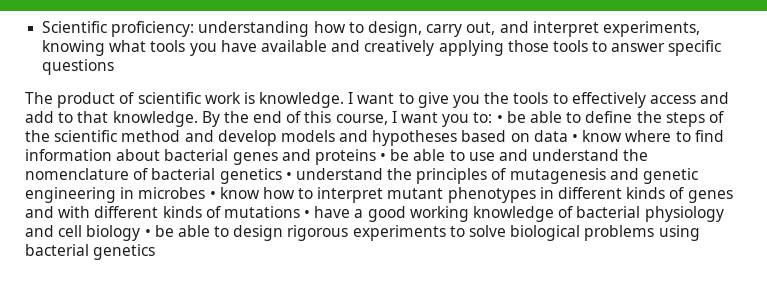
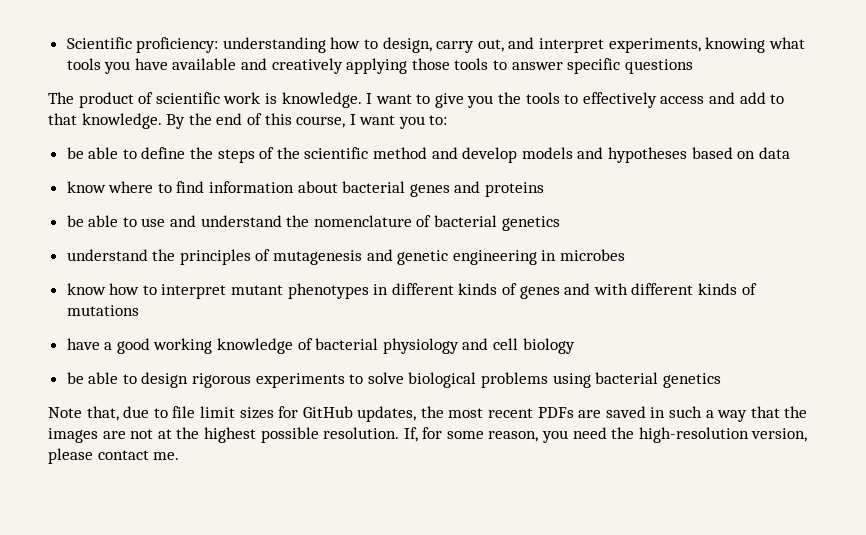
[496,115,503,123] • -> (448, 120) //
[572,134,579,142] • -> (790, 153) //
[380,153,387,161] • -> (545, 189) //
[285,172,292,180] • -> (560, 223) //
[209,191,216,199] • -> (626, 255) //
[304,210,311,218] • -> (139, 310) //
[144,229,151,237] • -> (575, 346) //
(156, 252) none -> [48,406,808,422] [48,427,808,443] [48,448,180,464] // Note that, due to file limit sizes for GitHub updates, the most recent PDFs are saved in such a way that the images are not at the highest possible resolution. If, for some reason, you need the high-resolution version, please contact me.

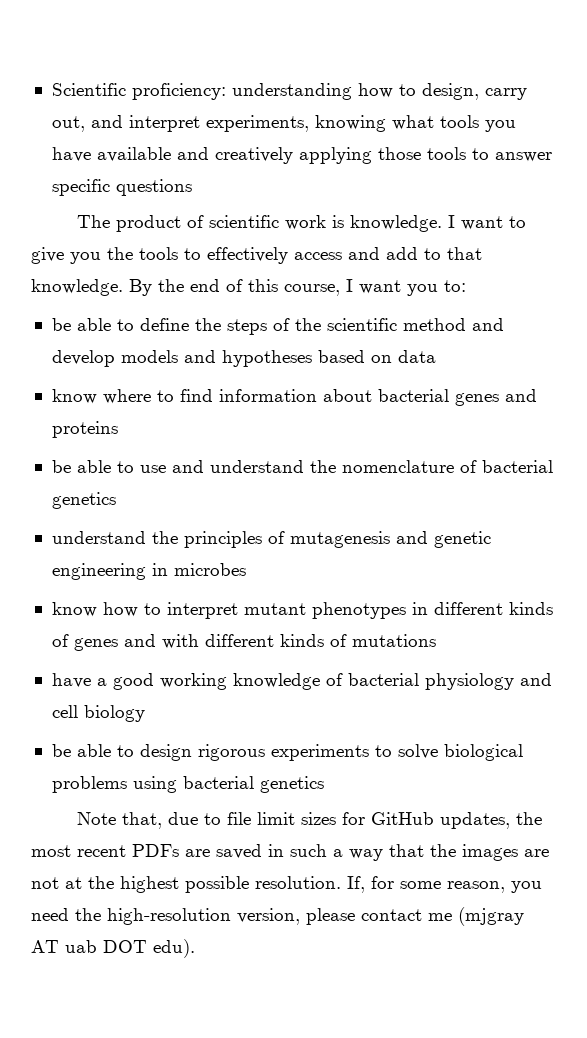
[153,452,180,460] me. -> [428,907,524,926] [31,939,195,958] me (mjgray AT uab DOT edu).

